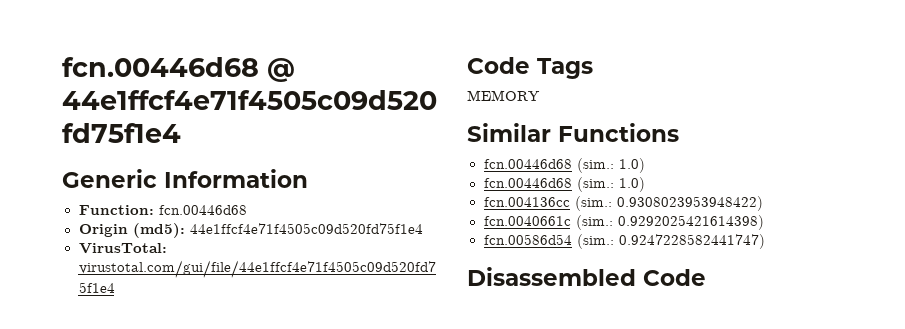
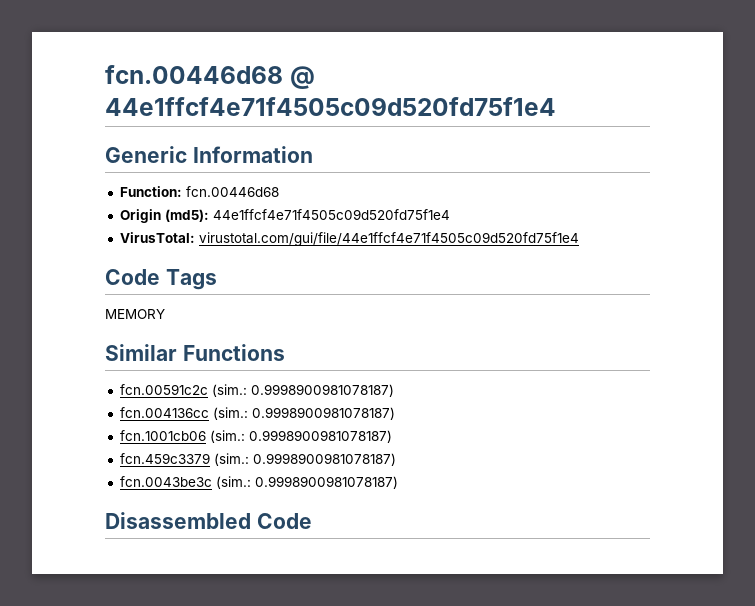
[483,158,645,173] [483,177,645,192] [483,196,763,211] [483,215,764,230] [483,234,765,249] fcn.00446d68 (sim.: 1.0) // fcn.00446d68 (sim.: 1.0) // fcn.004136cc (sim.: 0.9308023953948422) // fcn.0040661c (sim.: 0.9292025421614398) // fcn.00586d54 (sim.: 0.9247228582441747) -> [119,384,394,397] [119,407,395,420] [119,430,392,443] [119,453,396,466] [119,476,398,489] fcn.00591c2c (sim.: 0.9998900981078187) // fcn.004136cc (sim.: 0.9998900981078187) // fcn.1001cb06 (sim.: 0.9998900981078187) // fcn.459c3379 (sim.: 0.9998900981078187) // fcn.0043be3c (sim.: 0.9998900981078187)

